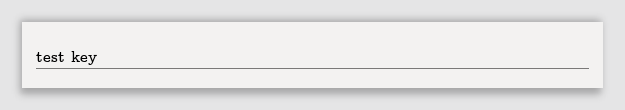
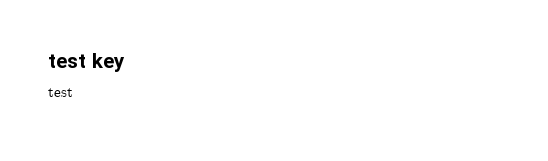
(97, 58) none -> [48,88,73,97] // test

